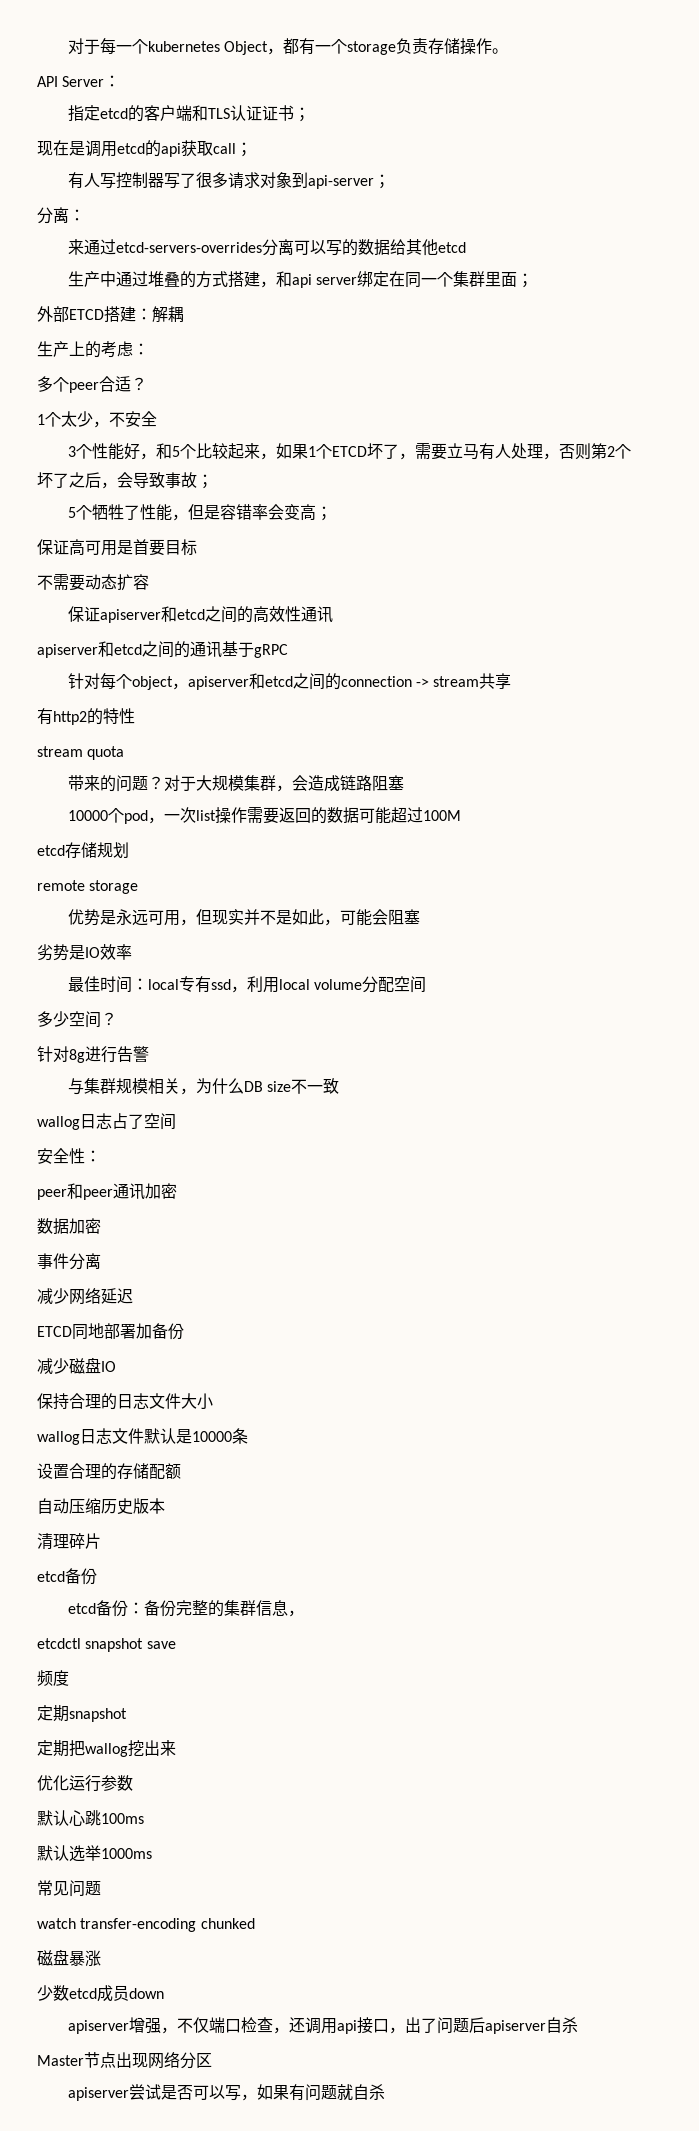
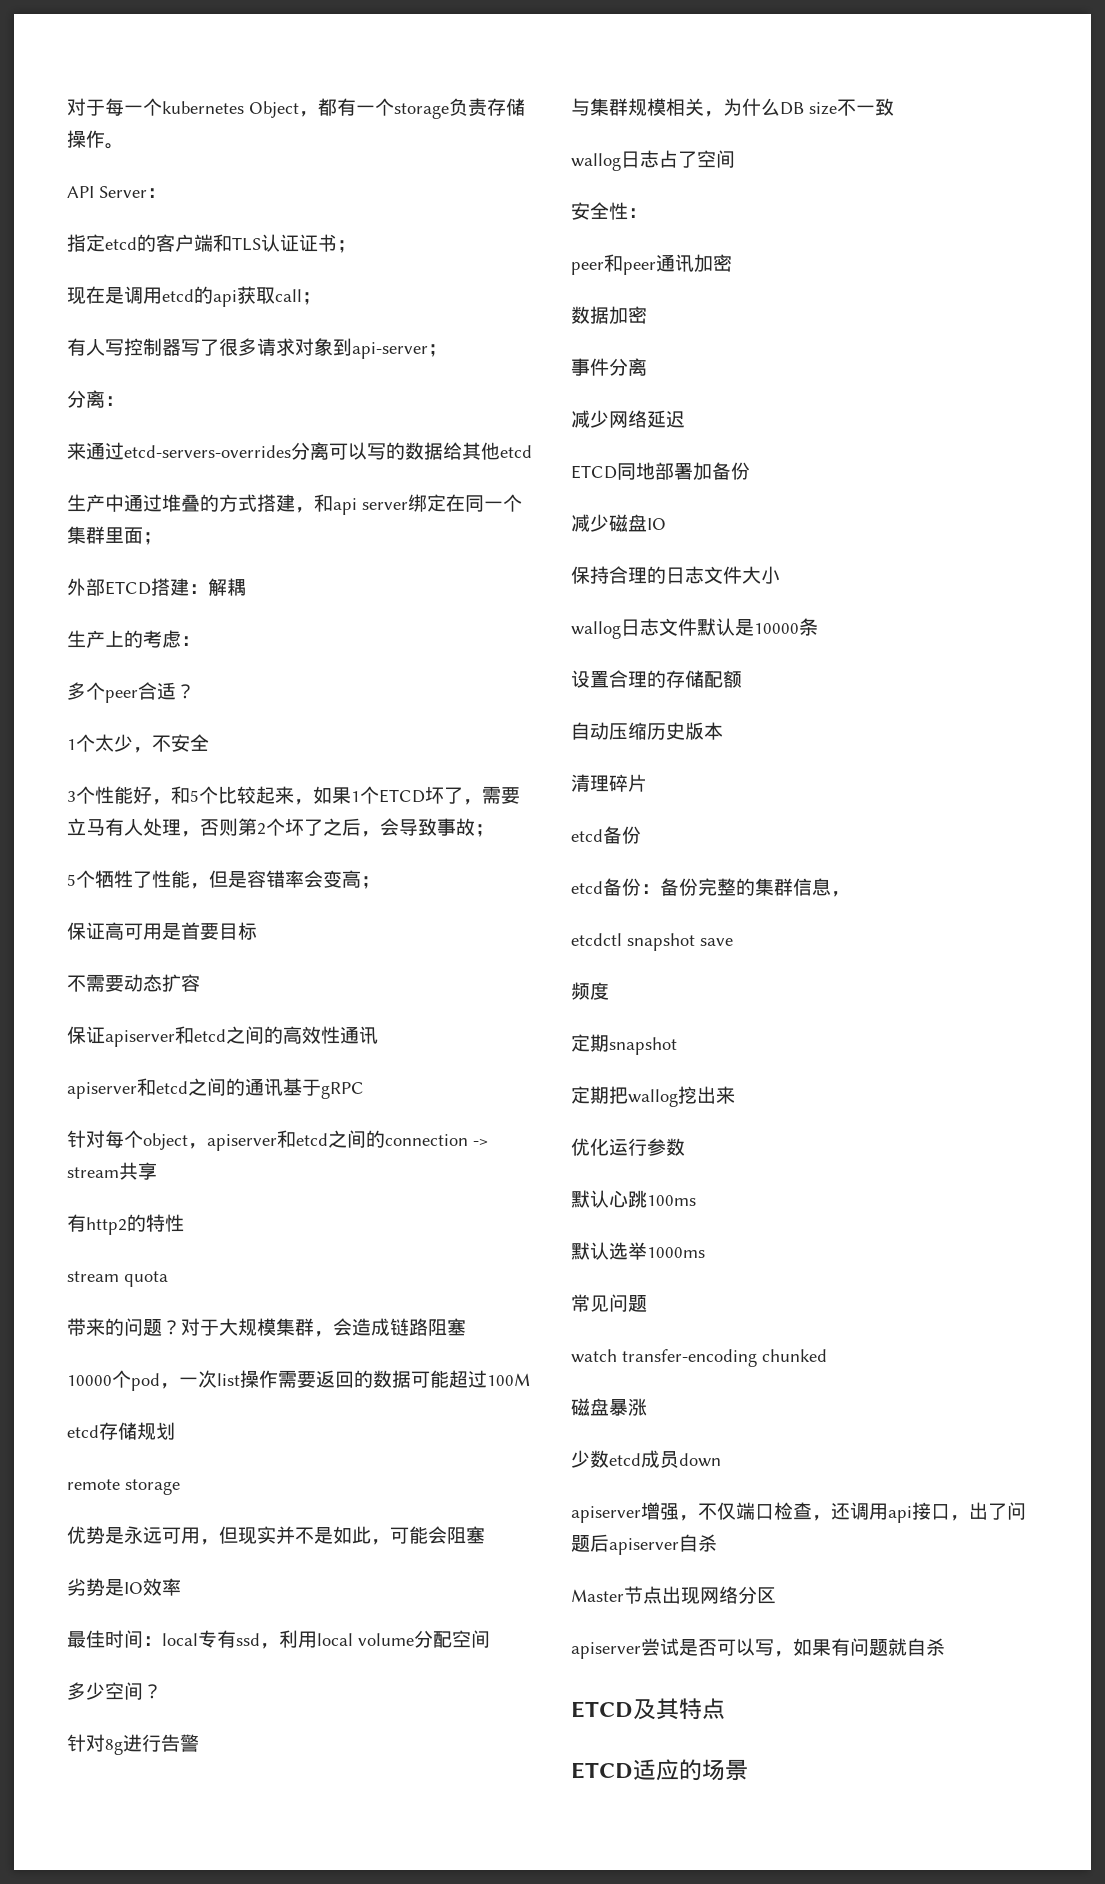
(385, 2092) none -> [571,1698,725,1720] [571,1759,748,1781] // ETCD及其特点 // ETCD适应的场景

